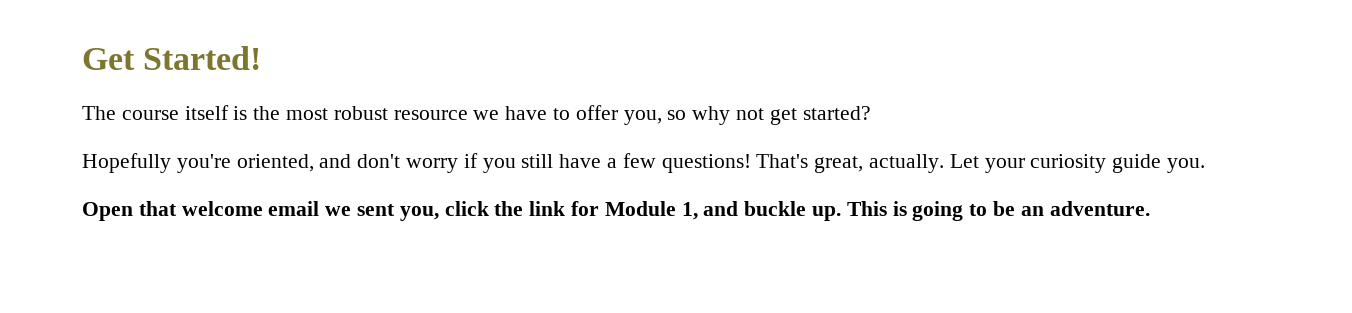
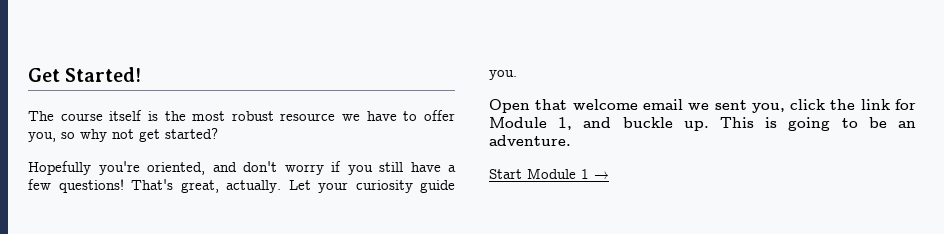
(1150, 208) none -> [489,168,609,179] // Start Module 1 →

